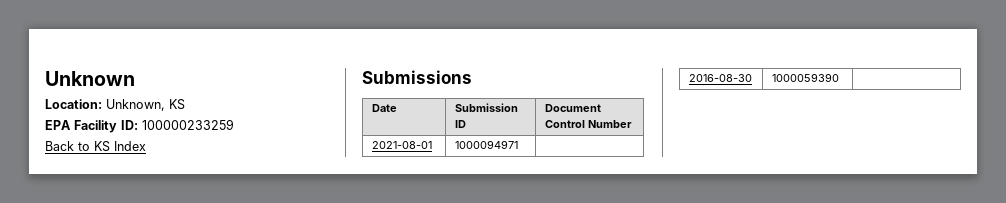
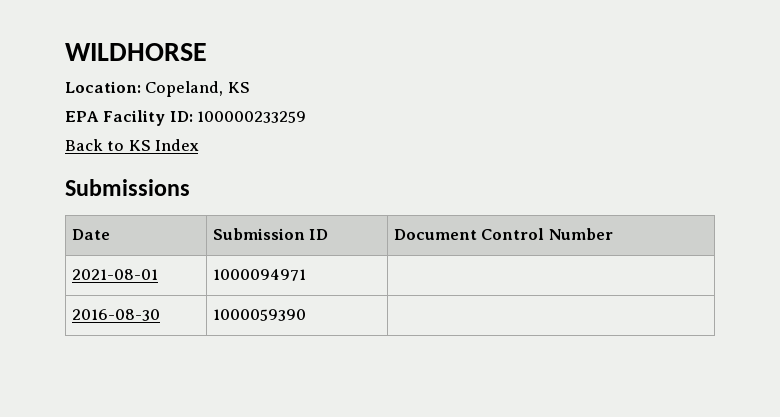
[45,71,135,86] Unknown -> [65,43,207,61] WILDHORSE
[106,99,165,111] Unknown, -> [145,81,224,97] Copeland,

